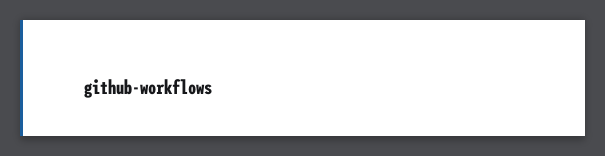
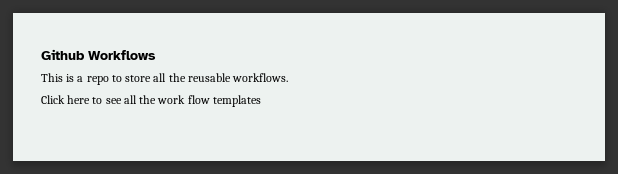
[84,79,212,98] github-workflows -> [41,49,156,60] [41,73,289,85] [41,95,261,107] Github Workflows // This is a repo to store all the reusable workflows. // Click here to see all the work flow templates

